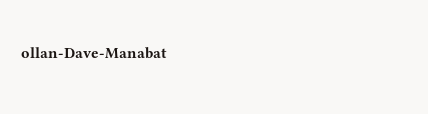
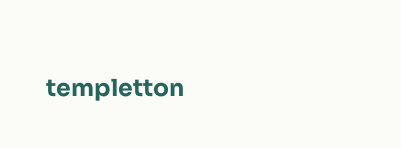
[21,47,167,59] ollan-Dave-Manabat -> [46,78,184,101] templetton

